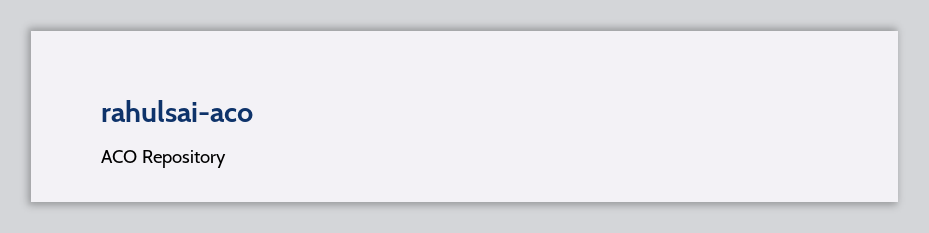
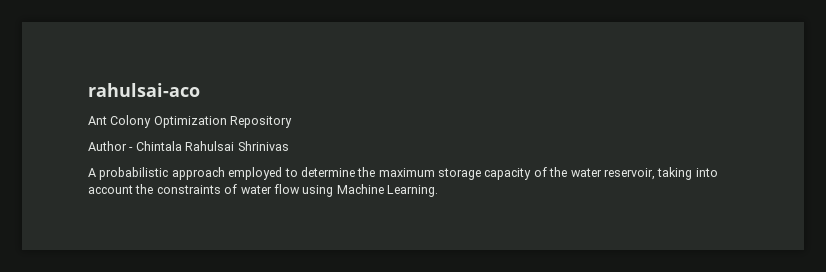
[101,150,226,168] ACO Repository -> [88,115,293,128] [88,141,289,151] [88,167,718,180] [88,184,438,197] Ant Colony Optimization Repository // Author - Chintala Rahulsai Shrinivas // A probabilistic approach employed to determine the maximum storage capacity of the water reservoir, taking into account the constraints of water flow using Machine Learning.

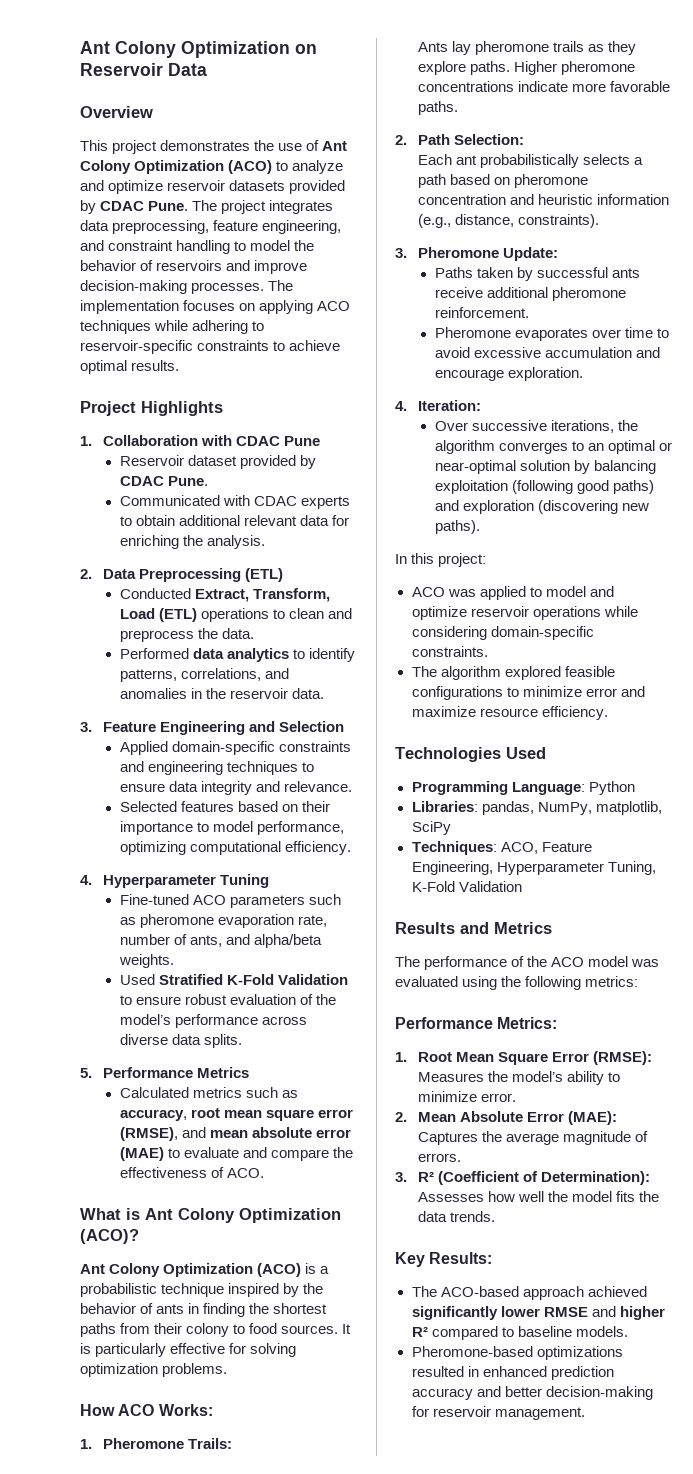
[88,83,200,97] [88,115,293,128] [88,141,289,151] [88,167,718,180] [88,184,438,197] rahulsai-aco // Ant Colony Optimization Repository // Author - Chintala Rahulsai Shrinivas // A probabilistic approach employed to determine the maximum storage capacity of the water reservoir, taking into account the constraints of water flow using Machine Learning. -> [80,41,317,58] [80,63,207,76] [80,106,153,118] [80,140,348,154] [80,160,344,174] [80,180,346,194] [80,200,334,214] [80,220,342,234] [80,240,315,254] [80,260,308,274] [80,280,294,294] [80,300,351,314] [80,320,265,334] [80,340,341,354] [80,360,180,374] [80,401,223,416] [80,435,321,446] [119,455,316,469] [119,476,208,486] [119,495,350,509] [119,515,349,526] [119,535,265,549] [80,568,284,582] [119,588,330,602] [119,608,352,622] [119,628,254,642] [119,648,355,662] [119,668,289,682] [119,688,324,699] [80,721,345,735] [119,741,351,755] [119,761,314,775] [119,781,352,795] [119,801,330,812] [119,821,344,835] [119,841,351,855] [80,874,270,888] [119,894,341,908] [119,914,327,928] [119,934,322,948] [118,954,174,968] [119,974,348,985] [119,994,336,1005] [119,1014,307,1028] [119,1034,242,1048] [80,1067,250,1078] [119,1087,298,1098] [119,1108,353,1121] [119,1127,351,1141] [119,1147,353,1161] [119,1167,264,1178] [80,1208,341,1223] [80,1229,139,1244] [80,1263,330,1277] [80,1283,324,1297] [80,1303,328,1317] [80,1323,352,1337] [80,1343,297,1357] [80,1363,228,1377] [80,1404,213,1416] [80,1438,233,1449] [418,41,637,55] [418,61,636,75] [418,81,671,92] [418,101,459,115] [395,134,525,145] [418,154,644,168] [418,174,589,188] [418,194,670,205] [418,214,600,228] [395,247,559,261] [434,267,640,281] [434,287,626,301] [434,307,529,318] [434,327,669,341] [434,347,660,358] [434,367,583,381] [395,400,482,411] [434,420,638,433] [434,440,672,454] [434,460,656,474] [434,480,654,494] [434,500,649,514] [434,520,480,534] [395,553,487,567] [411,586,614,600] [411,606,638,620] [411,626,594,640] [411,646,488,657] [411,666,615,680] [411,686,645,700] [411,706,608,720] [395,747,546,762] [411,781,635,795] [411,801,662,815] [411,821,451,835] [411,841,592,855] [411,861,656,875] [411,881,522,892] [395,922,552,934] [395,956,660,970] [395,976,639,990] [395,1017,558,1029] [395,1051,653,1065] [418,1071,621,1085] [418,1091,517,1102] [395,1111,618,1125] [418,1131,649,1145] [418,1153,462,1162] [395,1171,651,1185] [418,1191,660,1202] [418,1211,496,1222] [395,1252,493,1267] [411,1286,647,1300] [411,1306,665,1320] [411,1326,628,1340] [411,1346,623,1360] [411,1366,614,1380] [411,1386,653,1400] [411,1406,585,1420] Ant Colony Optimization on Reservoir Data // Overview // This project demonstrates the use of Ant Colony Optimization (ACO) to analyze and optimize reservoir datasets provided by CDAC Pune. The project integrates data preprocessing, feature engineering, and constraint handling to model the behavior of reservoirs and improve decision-making processes. The implementation focuses on applying ACO techniques while adhering to reservoir-specific constraints to achieve optimal results. // Project Highlights // 1. Collaboration with CDAC Pune // Reservoir dataset provided by CDAC Pune. // Communicated with CDAC experts to obtain additional relevant data for enriching the analysis. // 2. Data Preprocessing (ETL) // Conducted Extract, Transform, Load (ETL) operations to clean and preprocess the data. // Performed data analytics to identify patterns, correlations, and anomalies in the reservoir data. // 3. Feature Engineering and Selection // Applied domain-specific constraints and engineering techniques to ensure data integrity and relevance. // Selected features based on their importance to model performance, optimizing computational efficiency. // 4. Hyperparameter Tuning // Fine-tuned ACO parameters such as pheromone evaporation rate, number of ants, and alpha/beta weights. // Used Stratified K-Fold Validation to ensure robust evaluation of the model’s performance across diverse data splits. // 5. Performance Metrics // Calculated metrics such as accuracy, root mean square error (RMSE), and mean absolute error (MAE) to evaluate and compare the effectiveness of ACO. // What is Ant Colony Optimization (ACO)? // Ant Colony Optimization (ACO) is a probabilistic technique inspired by the behavior of ants in finding the shortest paths from their colony to food sources. It is particularly effective for solving optimization problems. // How ACO Works: // 1. Pheromone Trails: // Ants lay pheromone trails as they explore paths. Higher pheromone concentrations indicate more favorable paths. // 2. Path Selection: // Each ant probabilistically selects a path based on pheromone concentration and heuristic information (e.g., distance, constraints). // 3. Pheromone Update: // Paths taken by successful ants receive additional pheromone reinforcement. // Pheromone evaporates over time to avoid excessive accumulation and encourage exploration. // 4. Iteration: // Over successive iterations, the algorithm converges to an optimal or near-optimal solution by balancing exploitation (following good paths) and exploration (discovering new paths). // In this project: // ACO was applied to model and optimize reservoir operations while considering domain-specific constraints. // The algorithm explored feasible configurations to minimize error and maximize resource efficiency. // Technologies Used // Programming Language: Python // Libraries: pandas, NumPy, matplotlib, SciPy // Techniques: ACO, Feature Engineering, Hyperparameter Tuning, K-Fold Validation // Results and Metrics // The performance of the ACO model was evaluated using the following metrics: // Performance Metrics: // 1. Root Mean Square Error (RMSE): Measures the model’s ability to minimize error. // 2. Mean Absolute Error (MAE): Captures the average magnitude of errors. // 3. R² (Coefficient of Determination): Assesses how well the model fits the data trends. // Key Results: // The ACO-based approach achieved significantly lower RMSE and higher R² compared to baseline models. // Pheromone-based optimizations resulted in enhanced prediction accuracy and better decision-making for reservoir management.

